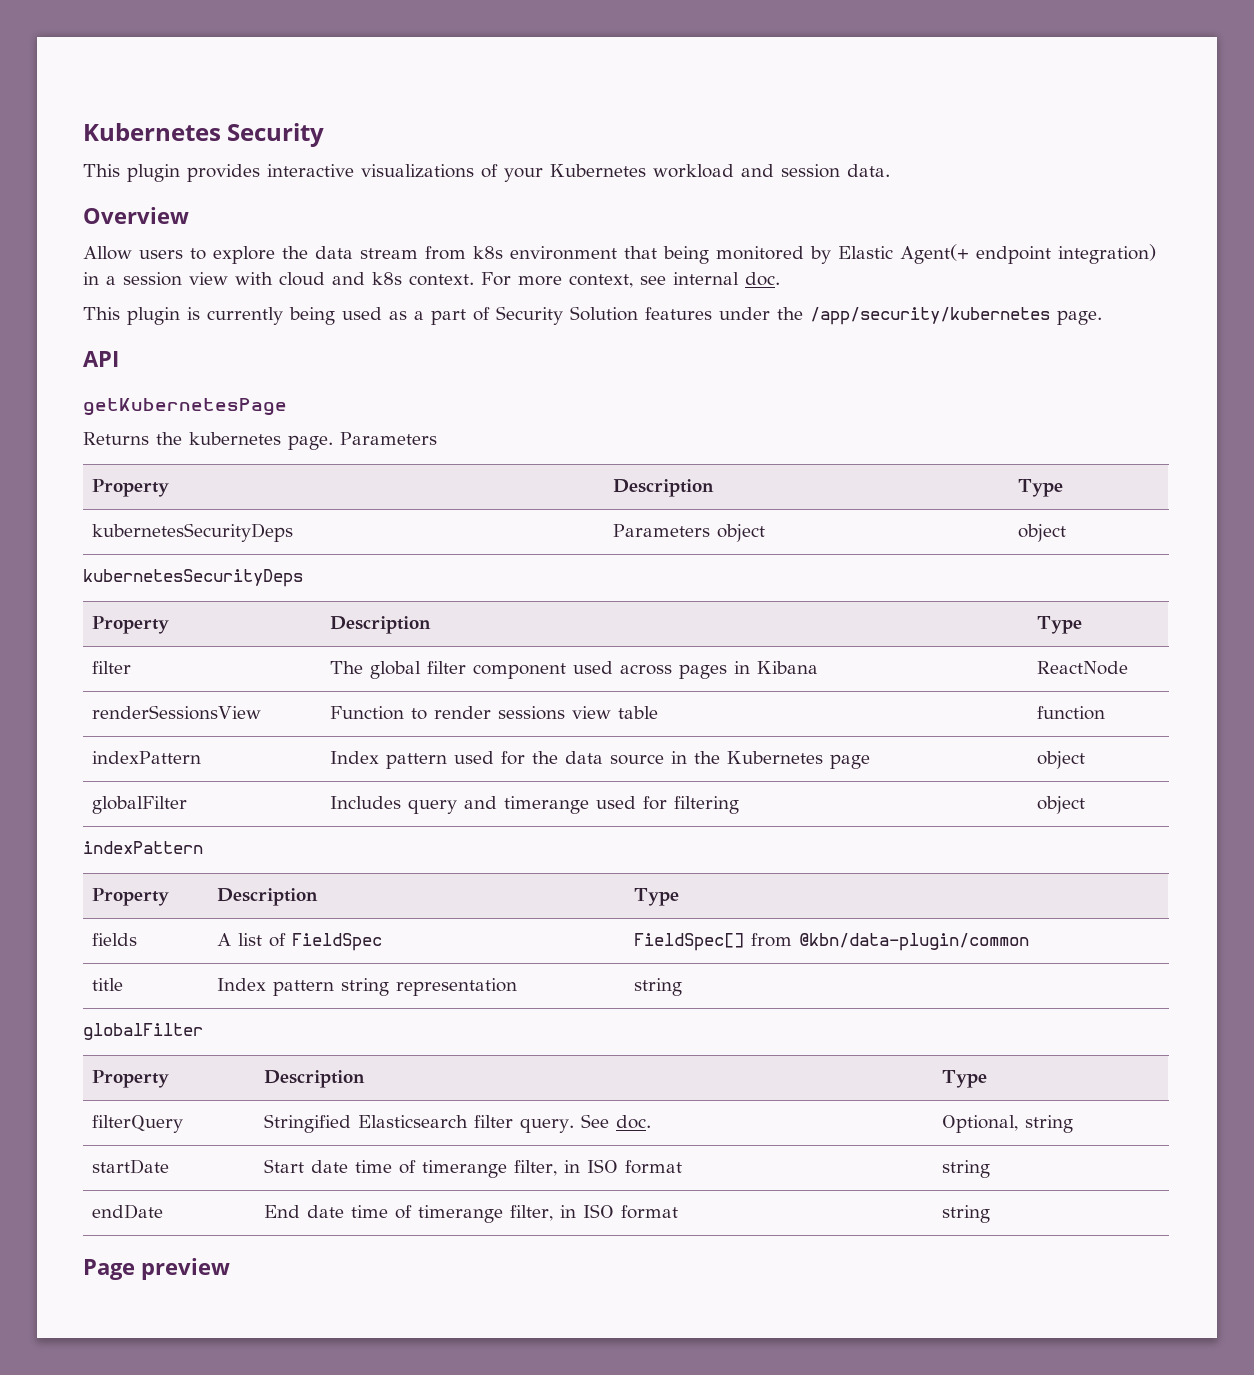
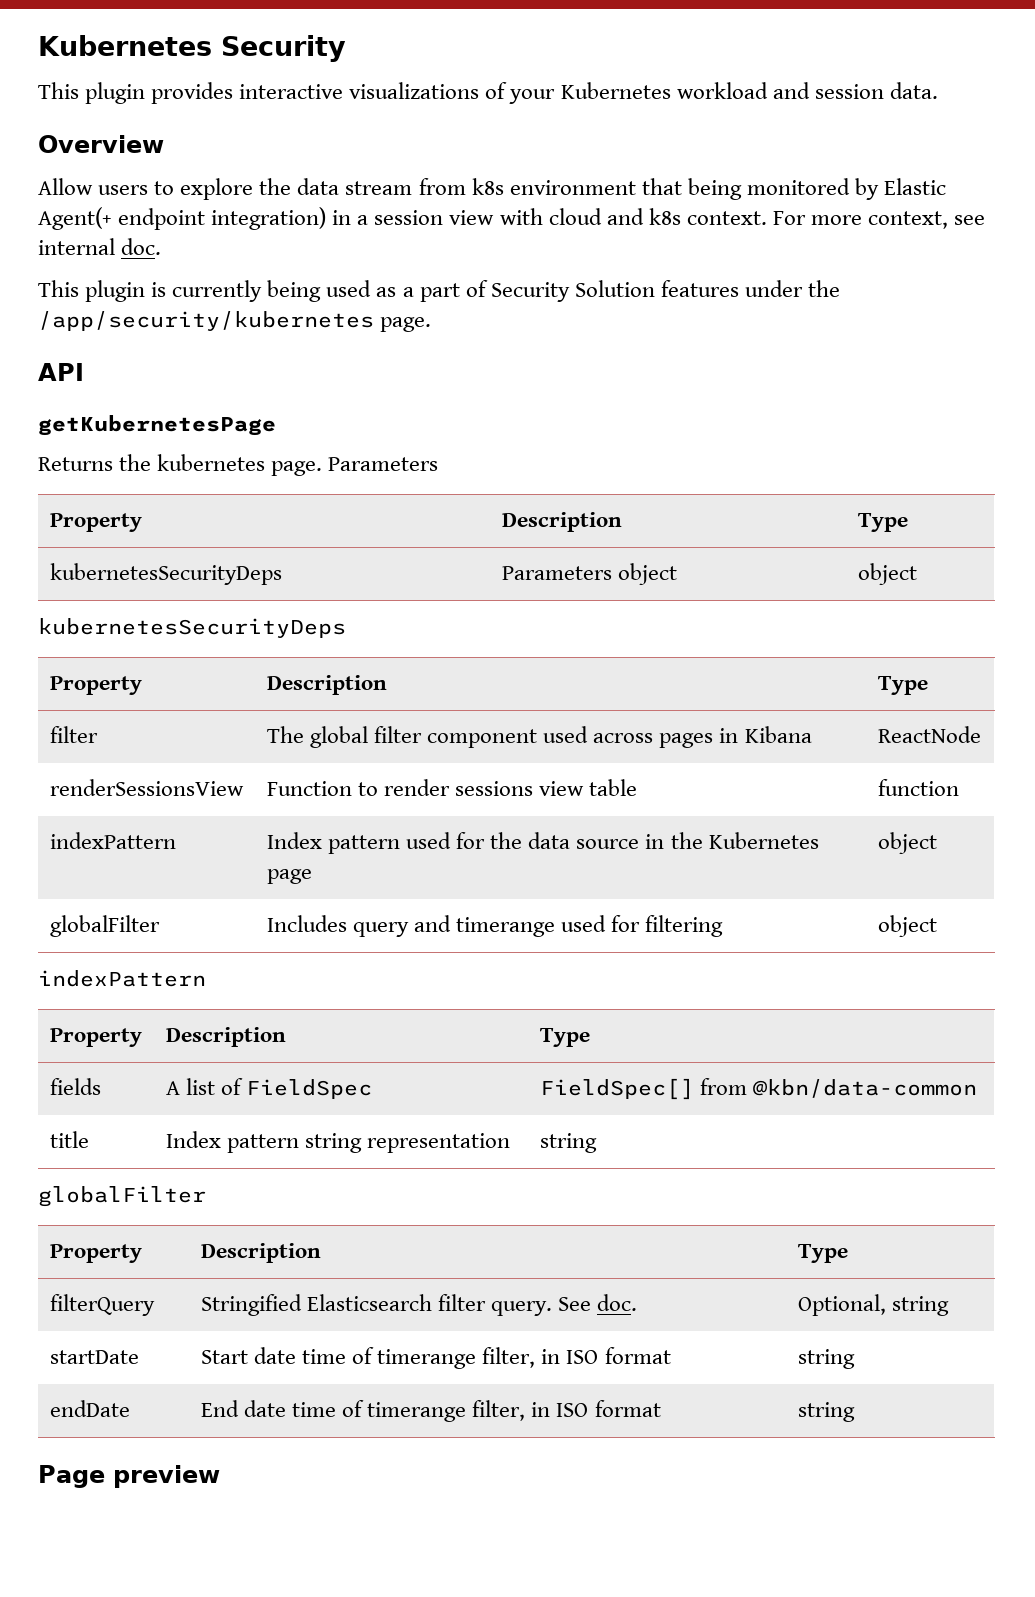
[798,933,1029,951] @kbn/data-plugin/common -> [753,1079,978,1098] @kbn/data-common

